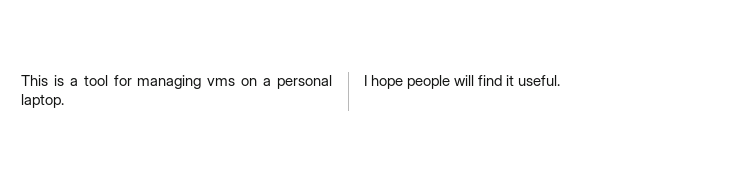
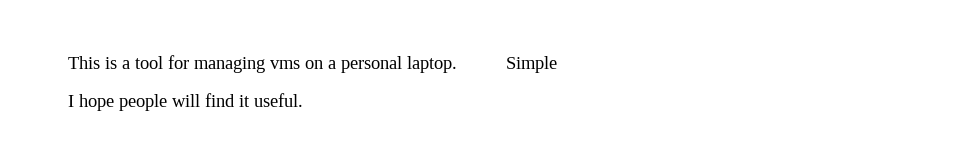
(561, 80) none -> [506,56,557,73] // Simple

